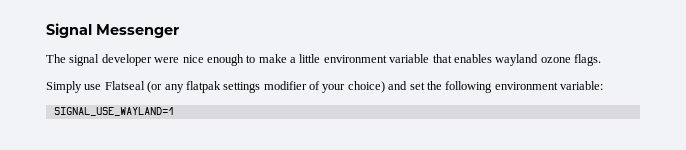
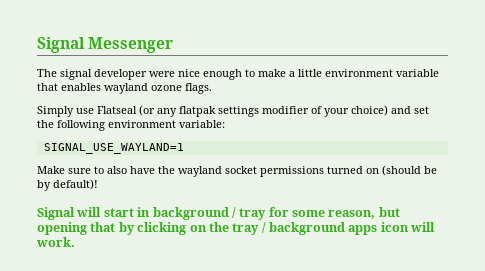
(174, 111) none -> [37,165,437,177] [37,179,98,191] [37,207,400,220] [37,222,436,235] [36,237,75,247] // Make sure to also have the wayland socket permissions turned on (should be by default)! // Signal will start in background / tray for some reason, but opening that by clicking on the tray / background apps icon will work.

